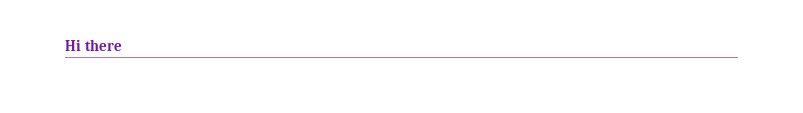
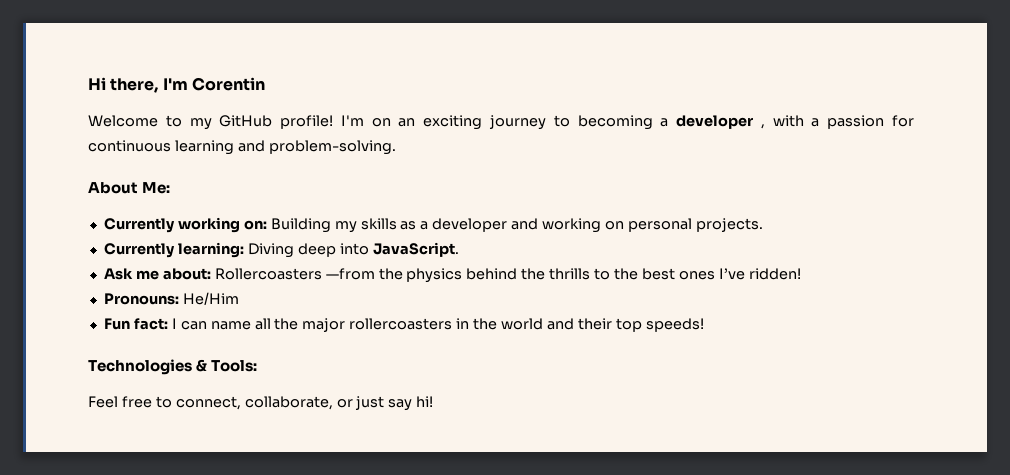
[85,39,123,51] there -> [110,77,265,93] [88,115,915,130] [88,140,396,155] [88,182,171,194] [103,217,763,233] [103,242,459,258] [103,268,801,283] [103,292,239,305] [103,318,704,332] [88,359,258,375] [88,396,434,411] there, I'm Corentin // Welcome to my GitHub profile! I'm on an exciting journey to becoming a developer , with a passion for continuous learning and problem-solving. // About Me: // Currently working on: Building my skills as a developer and working on personal projects. // Currently learning: Diving deep into JavaScript. // Ask me about: Rollercoasters —from the physics behind the thrills to the best ones I’ve ridden! // Pronouns: He/Him // Fun fact: I can name all the major rollercoasters in the world and their top speeds! // Technologies & Tools: // Feel free to connect, collaborate, or just say hi!

